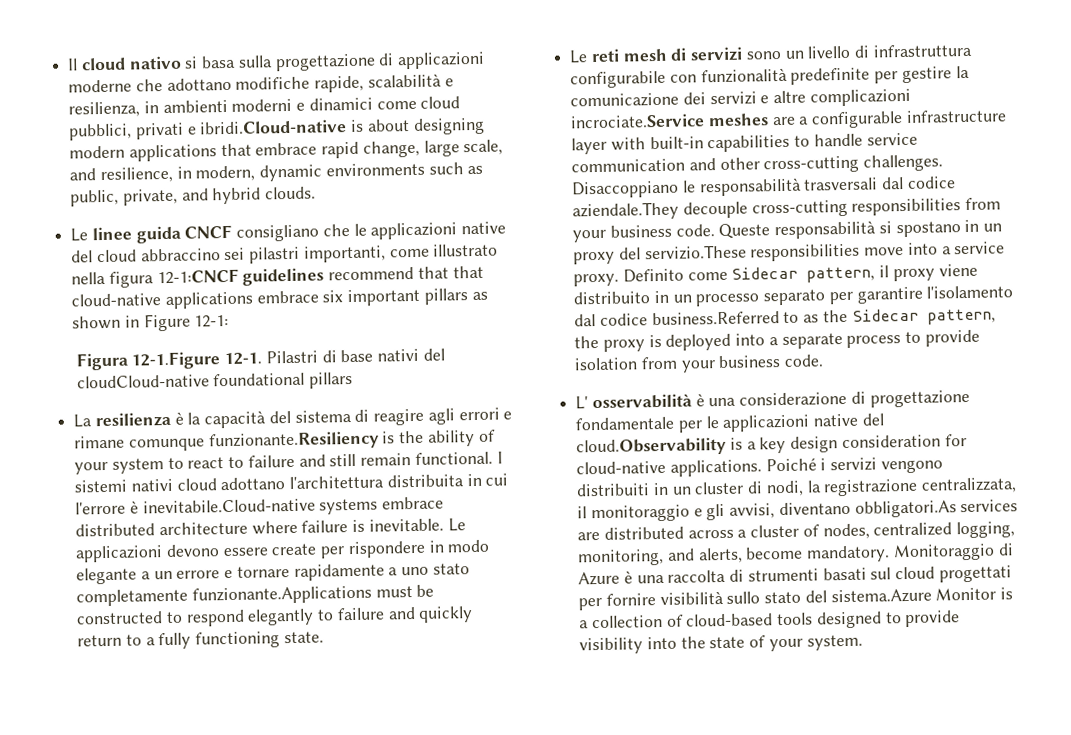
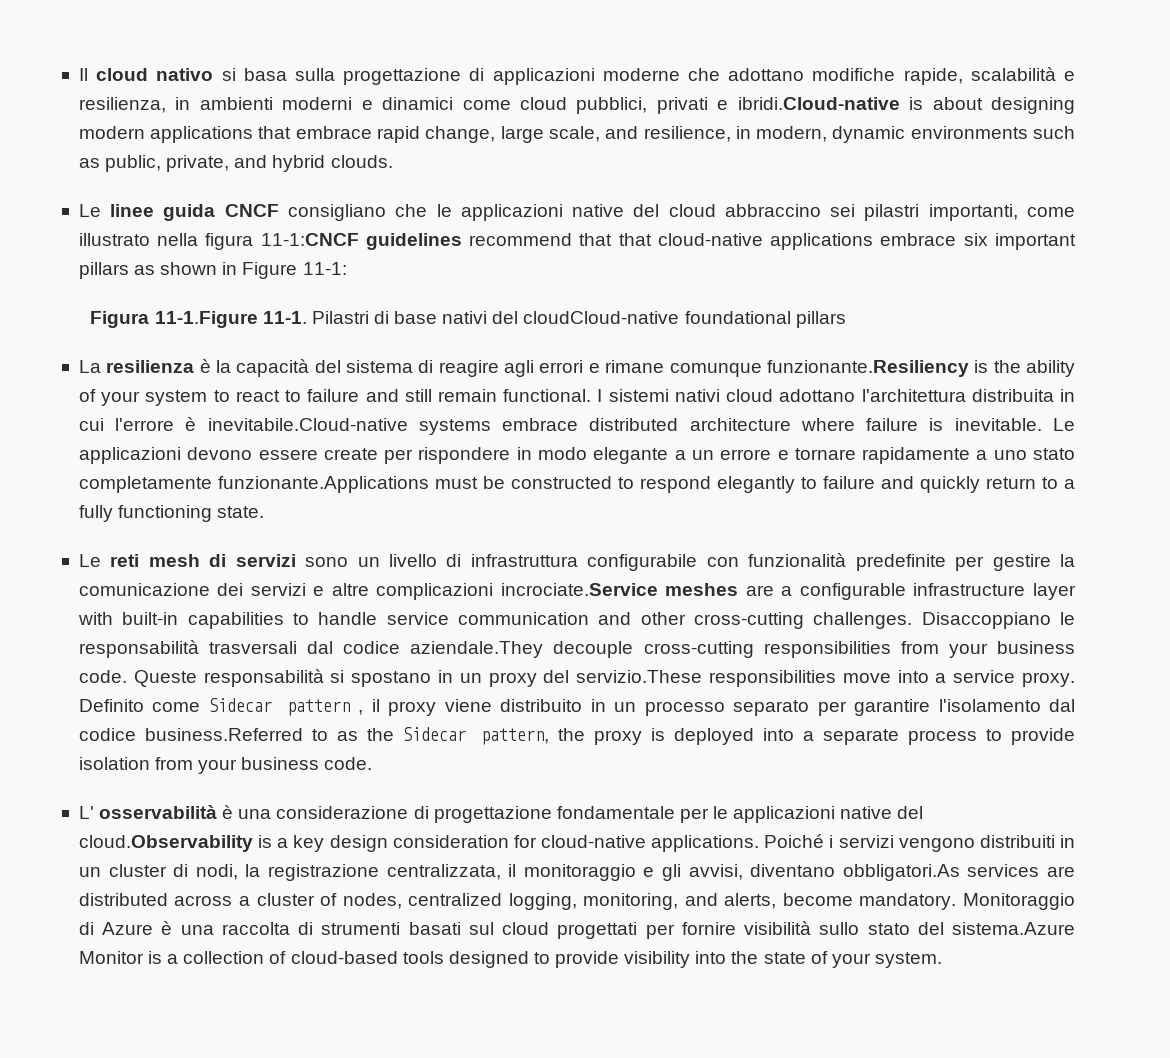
[156,268,239,285] 12-1:CNCF -> [260,233,359,246] 11-1:CNCF
[194,314,230,328] 12-1: -> [302,262,347,275] 11-1:
[131,351,263,370] 12-1.Figure 12-1. -> [154,311,307,328] 11-1.Figure 11-1.
[806,266,876,283] pattern, -> [286,699,364,716] pattern ,

